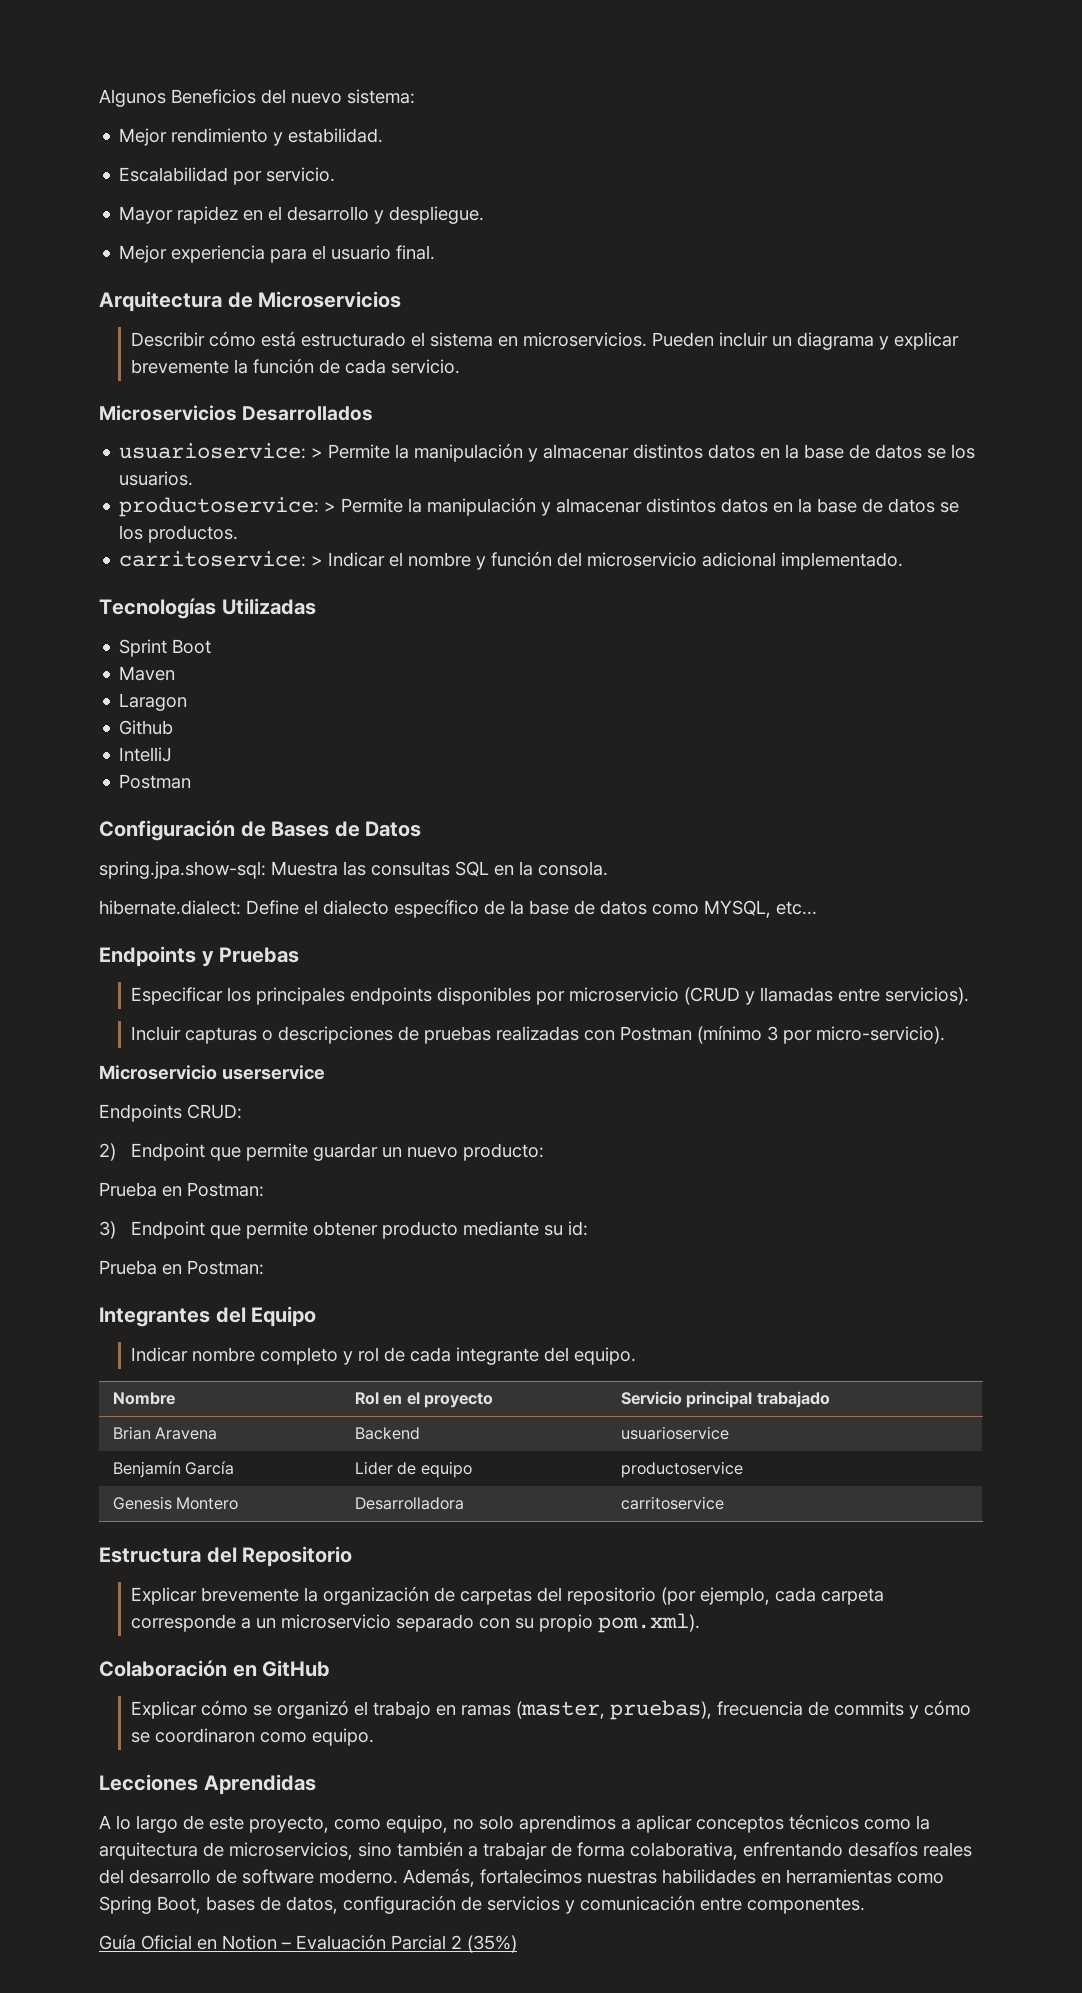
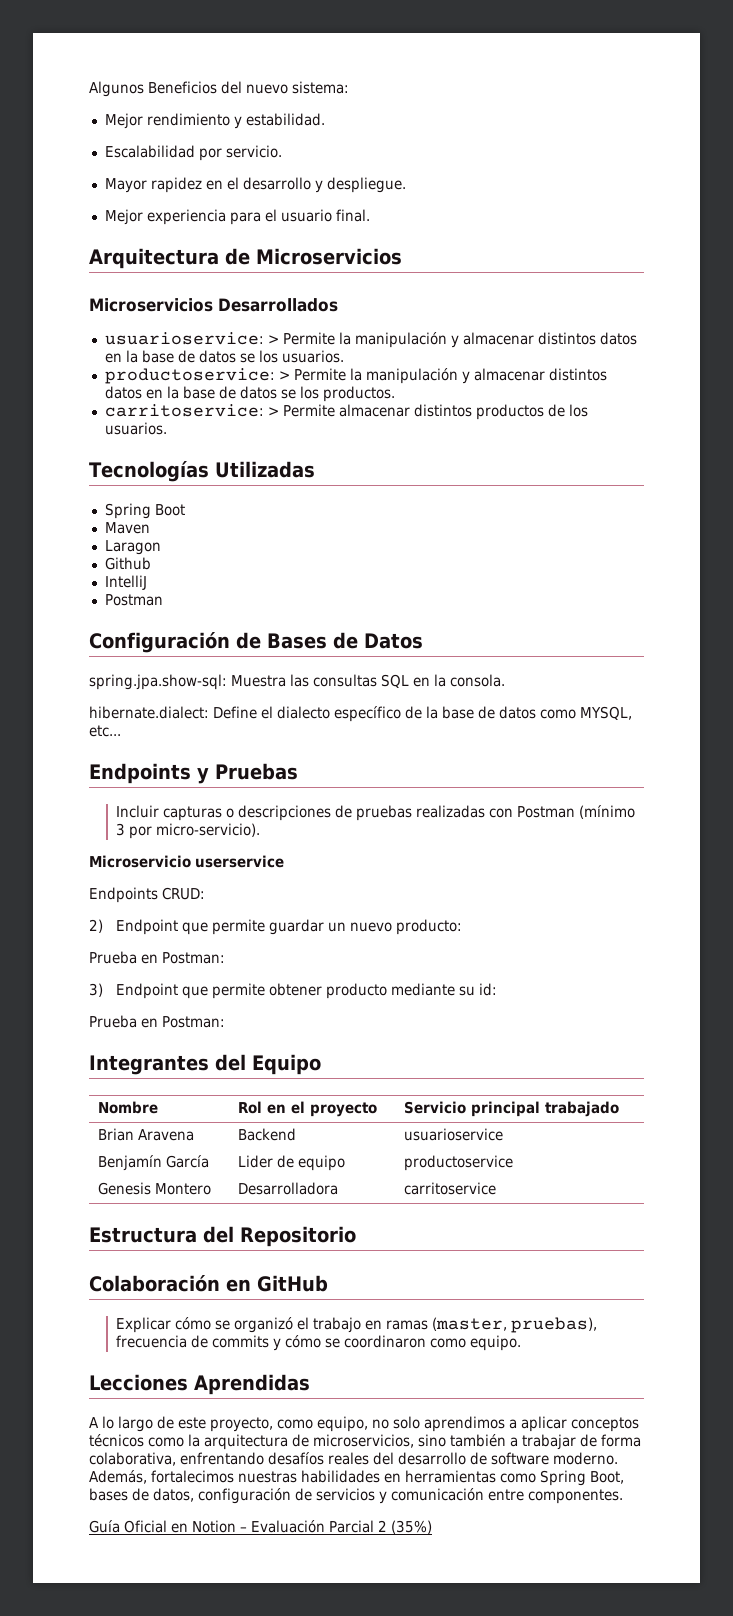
[131,331,960,350] [131,358,461,374] // Describir cómo está estructurado el sistema en microservicios. Pueden incluir un diagrama y explicar brevemente la función de cada servicio. -> (402, 256) none
[328,551,904,570] Indicar el nombre y función del microservicio adicional implementado. -> [282,404,588,420] [104,422,167,435] Permite almacenar distintos productos de los usuarios.
[119,639,168,657] Sprint -> [104,503,151,519] Spring
[131,987,970,1005] // Especificar los principales endpoints disponibles por microservicio (CRUD y llamadas entre servicios). -> (298, 771) none
[131,1347,637,1365] // Indicar nombre completo y rol de cada integrante del equipo. -> (321, 1064) none
[131,1586,885,1605] [131,1613,701,1633] // Explicar brevemente la organización de carpetas del repositorio (por ejemplo, cada carpeta corresponde a un microservicio separado con su propio pom.xml). -> (356, 1236) none

